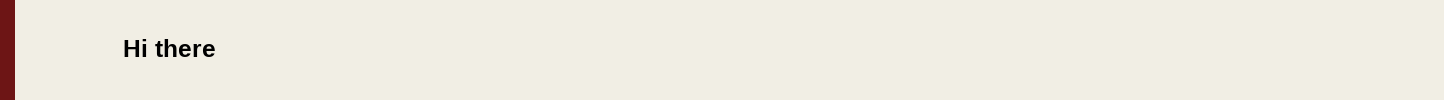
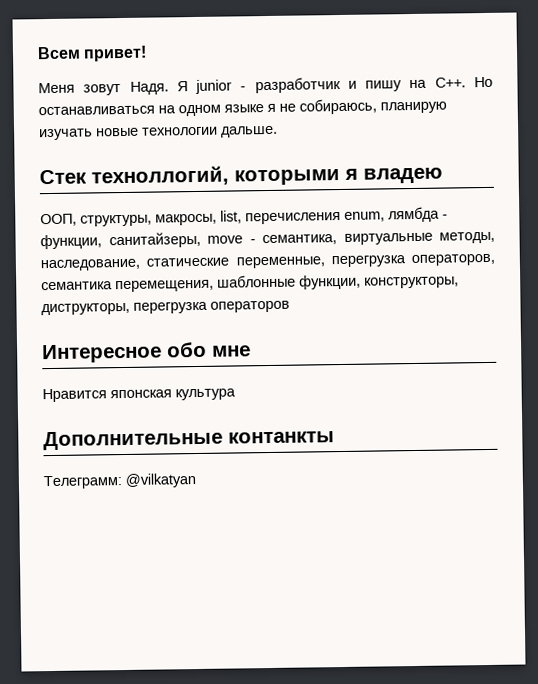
[123,39,216,57] Hi there -> [37,45,148,62] [38,76,493,96] [38,98,447,117] [39,125,278,141] [39,165,443,187] [40,206,448,227] [40,231,495,250] [40,253,495,272] [41,274,459,293] [41,300,290,316] [42,341,251,364] [42,388,236,403] [43,429,335,451] [43,473,196,490] Всем привет! // Меня зовут Надя. Я junior - разработчик и пишу на С++. Но останавливаться на одном языке я не собираюсь, планирую изучать новые технологии дальше. // Стек техноллогий, которыми я владею // ООП, структуры, макросы, list, перечисления enum, лямбда - функции, санитайзеры, move - семантика, виртуальные методы, наследование, статические переменные, перегрузка операторов, семантика перемещения, шаблонные функции, конструкторы, диструкторы, перегрузка операторов // Интересное обо мне // Нравится японская культура // Дополнительные контанкты // Телеграмм: @vilkatyan

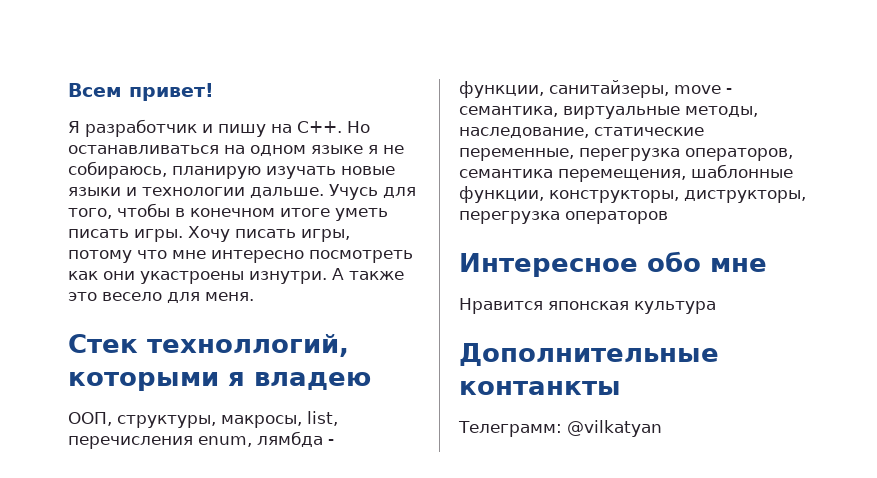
[38,79,247,96] Меня зовут Надя. Я junior - -> [68,121,80,133] Я
(139, 132) none -> [68,187,137,196] языки и
(278, 131) none -> [329,184,416,200] [68,203,388,221] [68,226,350,242] [68,250,413,263] [68,268,404,284] [68,292,254,303] Учусь для того, чтобы в конечном итоге уметь писать игры. Хочу писать игры, потому что мне интересно посмотреть как они укастроены изнутри. А также это весело для меня.

